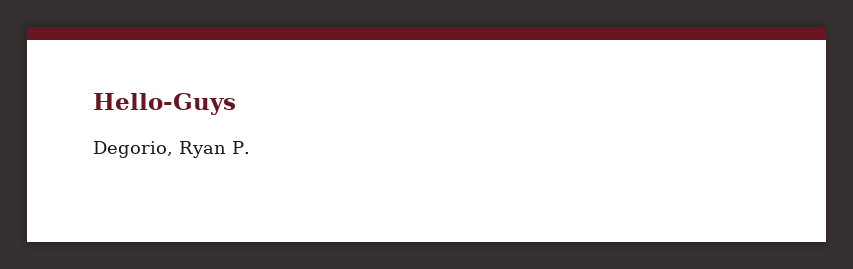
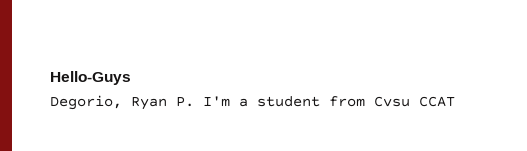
(250, 147) none -> [203,96,455,107] I'm a student from Cvsu CCAT

